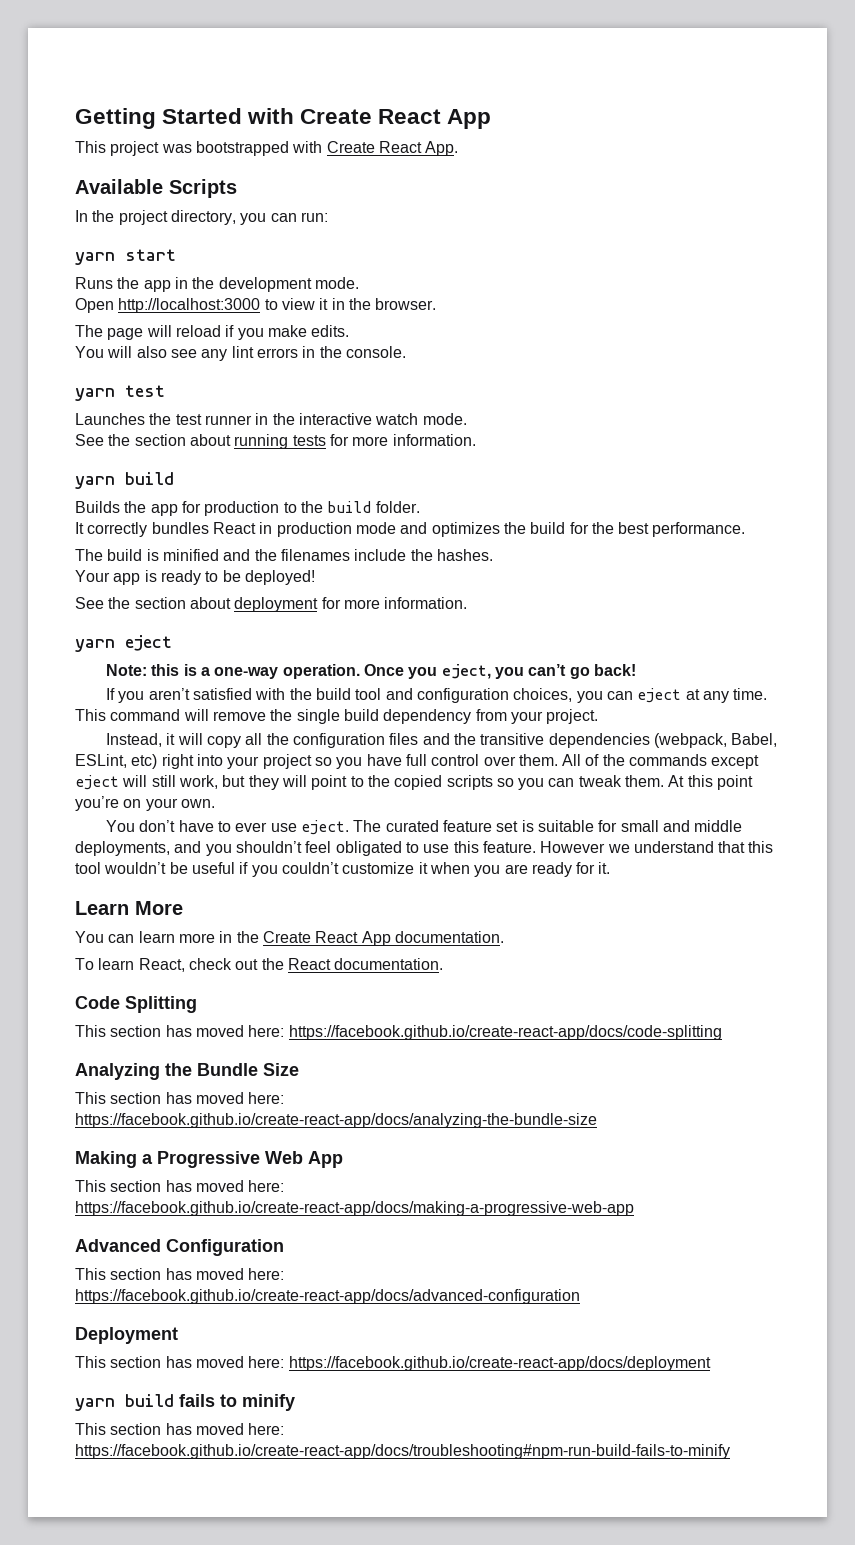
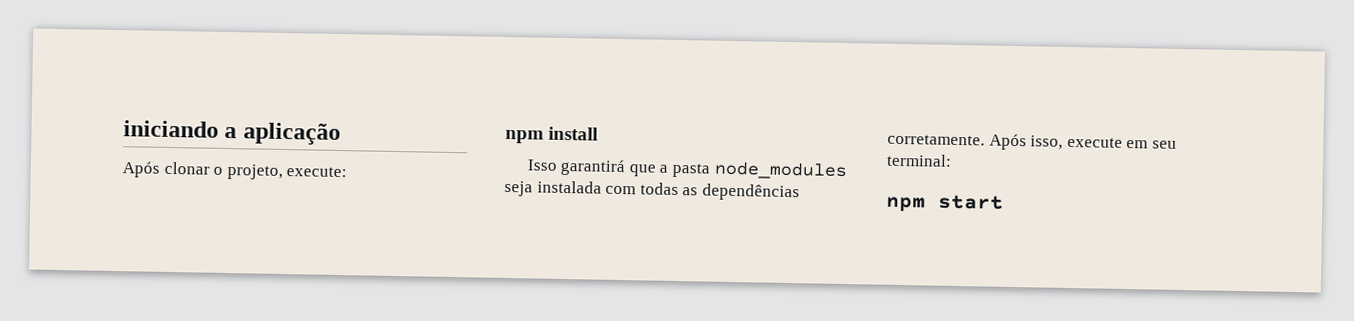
[75,108,492,129] [75,141,459,156] [75,179,237,198] [75,210,328,225] [75,249,176,265] [75,277,359,292] [75,298,437,313] [75,325,350,340] [75,346,406,361] [75,385,165,401] [75,413,467,425] [75,434,476,449] [75,472,174,489] [75,501,420,516] [75,522,746,537] [75,549,493,561] [75,570,315,585] [75,597,468,612] [75,635,172,652] [106,664,636,679] [106,688,768,703] [75,709,599,724] [106,733,778,748] [75,754,760,769] [75,775,754,790] [75,796,215,811] [106,820,743,835] [75,841,774,856] [75,862,611,877] [75,901,183,915] [75,931,504,946] [75,958,444,972] [75,996,197,1013] [75,1025,722,1040] [75,1063,299,1080] [75,1092,285,1104] [75,1113,597,1128] [75,1151,343,1168] [75,1180,285,1192] [75,1201,634,1216] [75,1239,284,1256] [75,1268,285,1280] [75,1289,580,1304] [75,1327,178,1344] [75,1356,711,1371] [75,1394,295,1411] [75,1423,285,1435] [75,1444,730,1459] Getting Started with Create React App // This project was bootstrapped with Create React App. // Available Scripts // In the project directory, you can run: // yarn start // Runs the app in the development mode. // Open http://localhost:3000 to view it in the browser. // The page will reload if you make edits. // You will also see any lint errors in the console. // yarn test // Launches the test runner in the interactive watch mode. // See the section about running tests for more information. // yarn build // Builds the app for production to the build folder. // It correctly bundles React in production mode and optimizes the build for the best performance. // The build is minified and the filenames include the hashes. // Your app is ready to be deployed! // See the section about deployment for more information. // yarn eject // Note: this is a one-way operation. Once you eject, you can’t go back! // If you aren’t satisfied with the build tool and configuration choices, you can eject at any time. This command will remove the single build dependency from your project. // Instead, it will copy all the configuration files and the transitive dependencies (webpack, Babel, ESLint, etc) right into your project so you have full control over them. All of the commands except eject will still work, but they will point to the copied scripts so you can tweak them. At this point you’re on your own. // You don’t have to ever use eject. The curated feature set is suitable for small and middle deployments, and you shouldn’t feel obligated to use this feature. However we understand that this tool wouldn’t be useful if you couldn’t customize it when you are ready for it. // Learn More // You can learn more in the Create React App documentation. // To learn React, check out the React documentation. // Code Splitting // This section has moved here: https://facebook.github.io/create-react-app/docs/code-splitting // Analyzing the Bundle Size // This section has moved here: https://facebook.github.io/create-react-app/docs/analyzing-the-bundle-size // Making a Progressive Web App // This section has moved here: https://facebook.github.io/create-react-app/docs/making-a-progressive-web-app // Advanced Configuration // This section has moved here: https://facebook.github.io/create-react-app/docs/advanced-configuration // Deployment // This section has moved here: https://facebook.github.io/create-react-app/docs/deployment // yarn build fails to minify // This section has moved here: https://facebook.github.io/create-react-app/docs/troubleshooting#npm-run-build-fails-to-minify -> [123,120,341,147] [122,161,348,180] [505,126,599,144] [526,158,847,181] [504,180,800,202] [887,133,1177,151] [886,153,952,167] [886,194,1004,212] iniciando a aplicação // Após clonar o projeto, execute: // npm install // Isso garantirá que a pasta node_modules seja instalada com todas as dependências corretamente. Após isso, execute em seu terminal: // npm start

